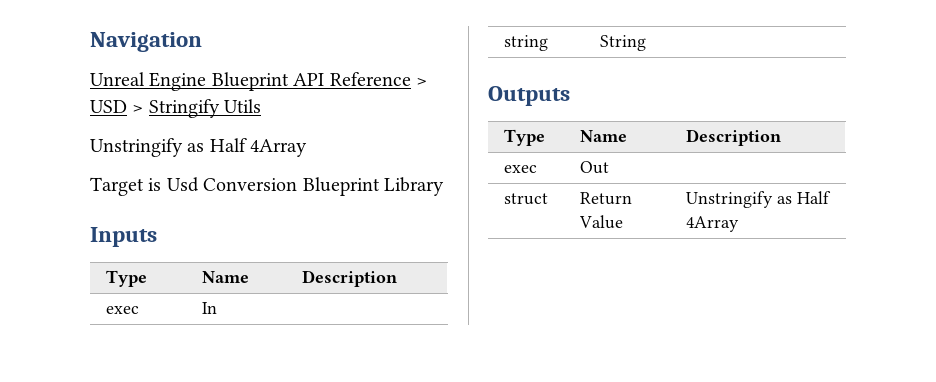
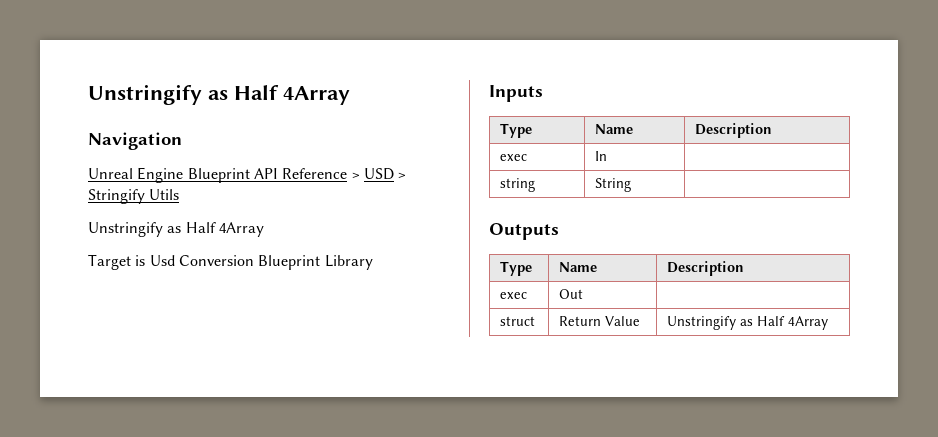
(90, 42) none -> [88,84,350,105] Unstringify as Half 4Array //

